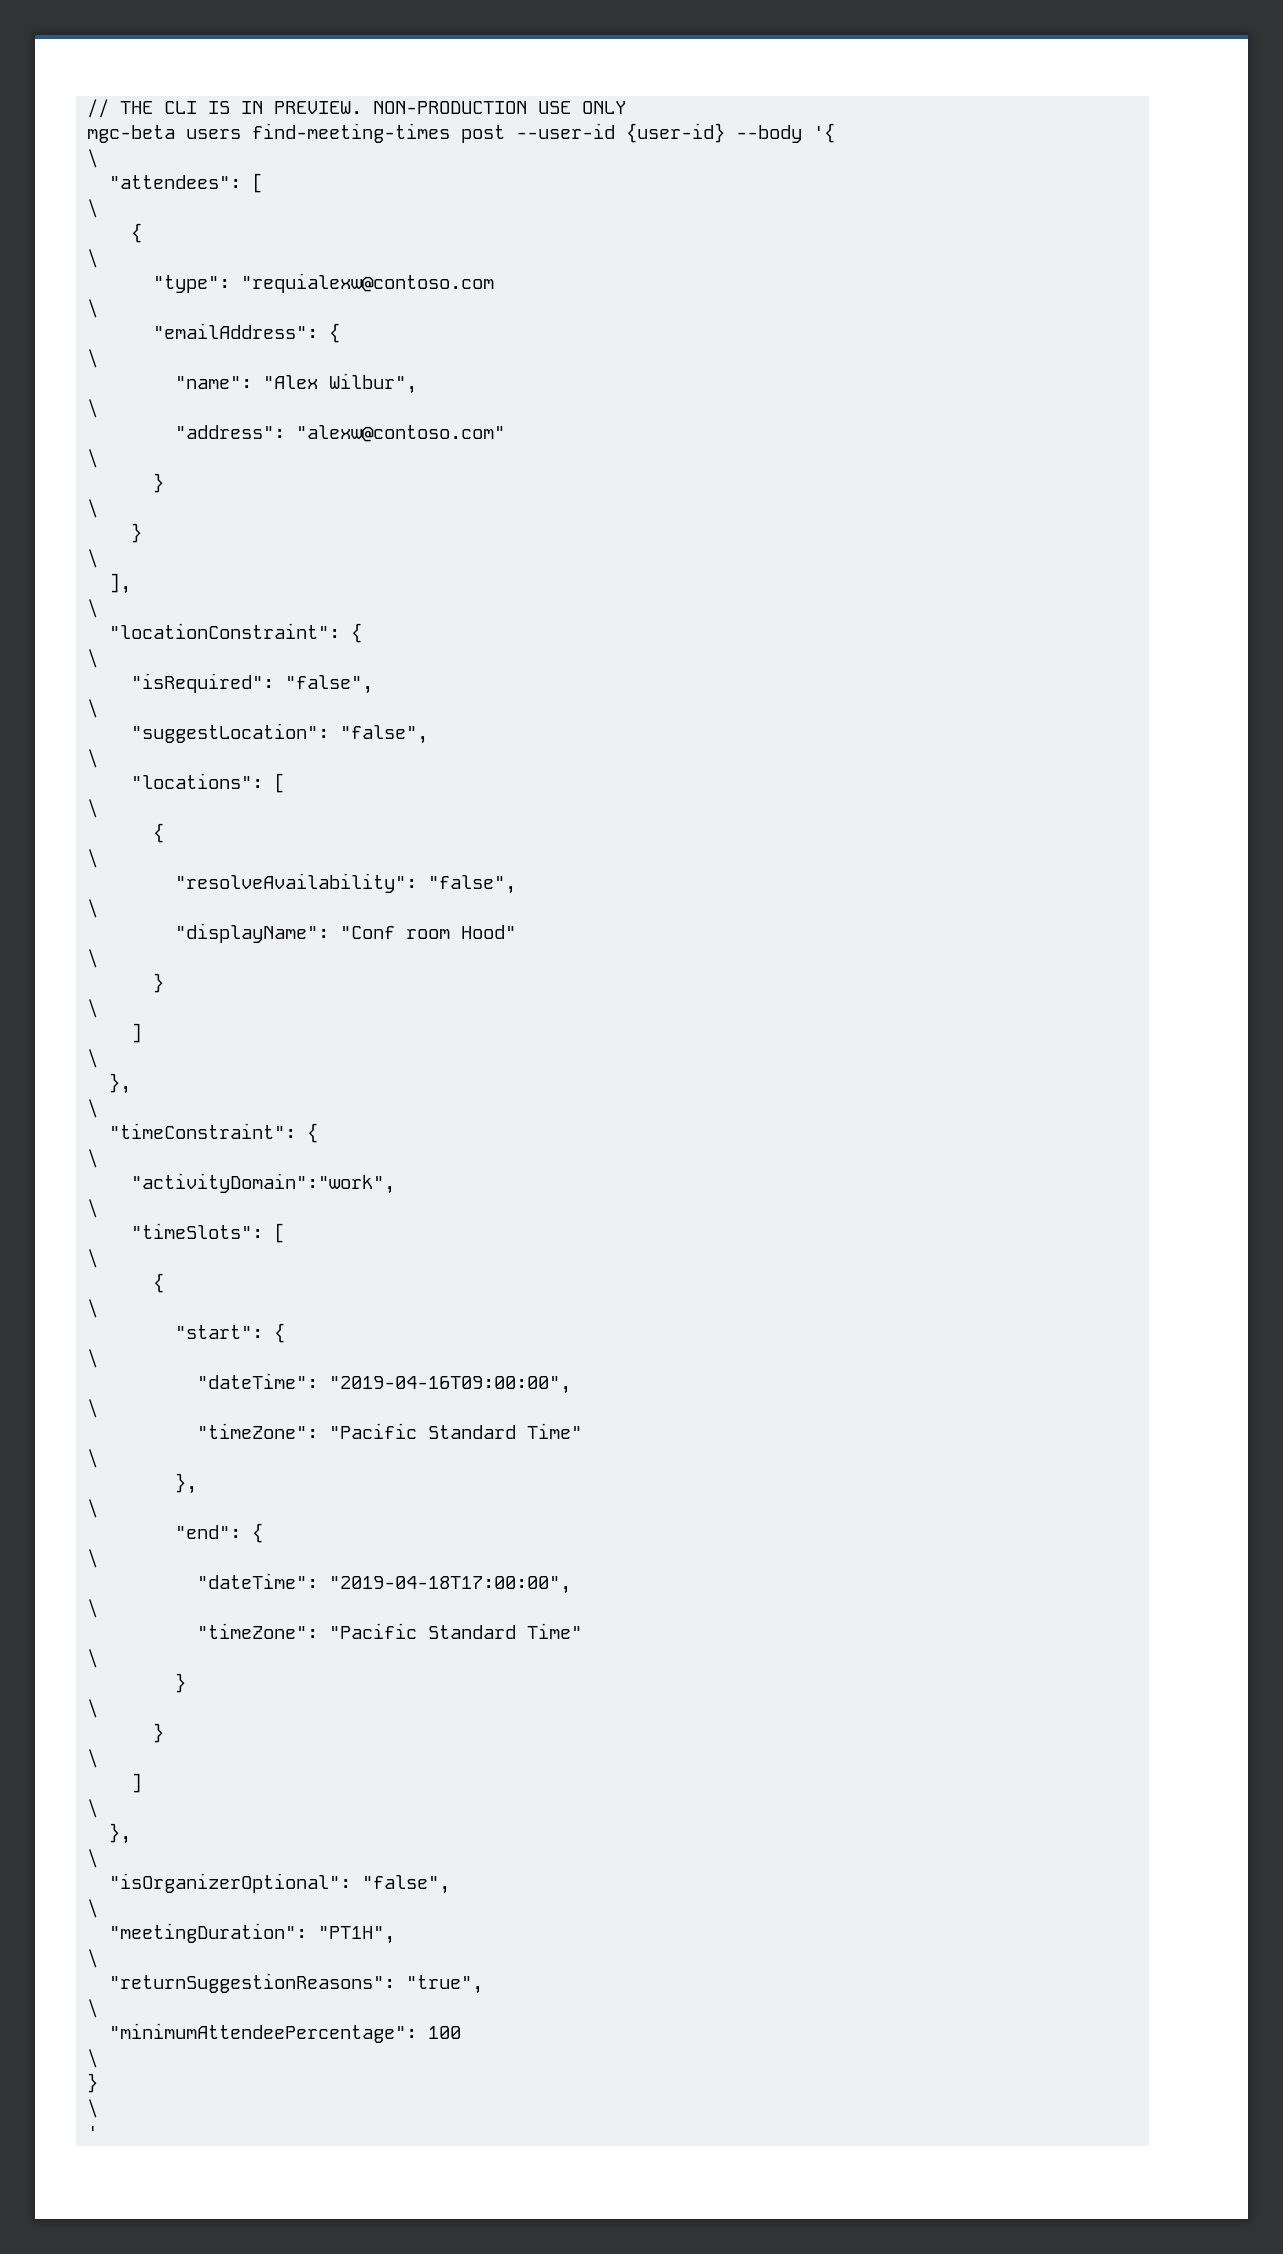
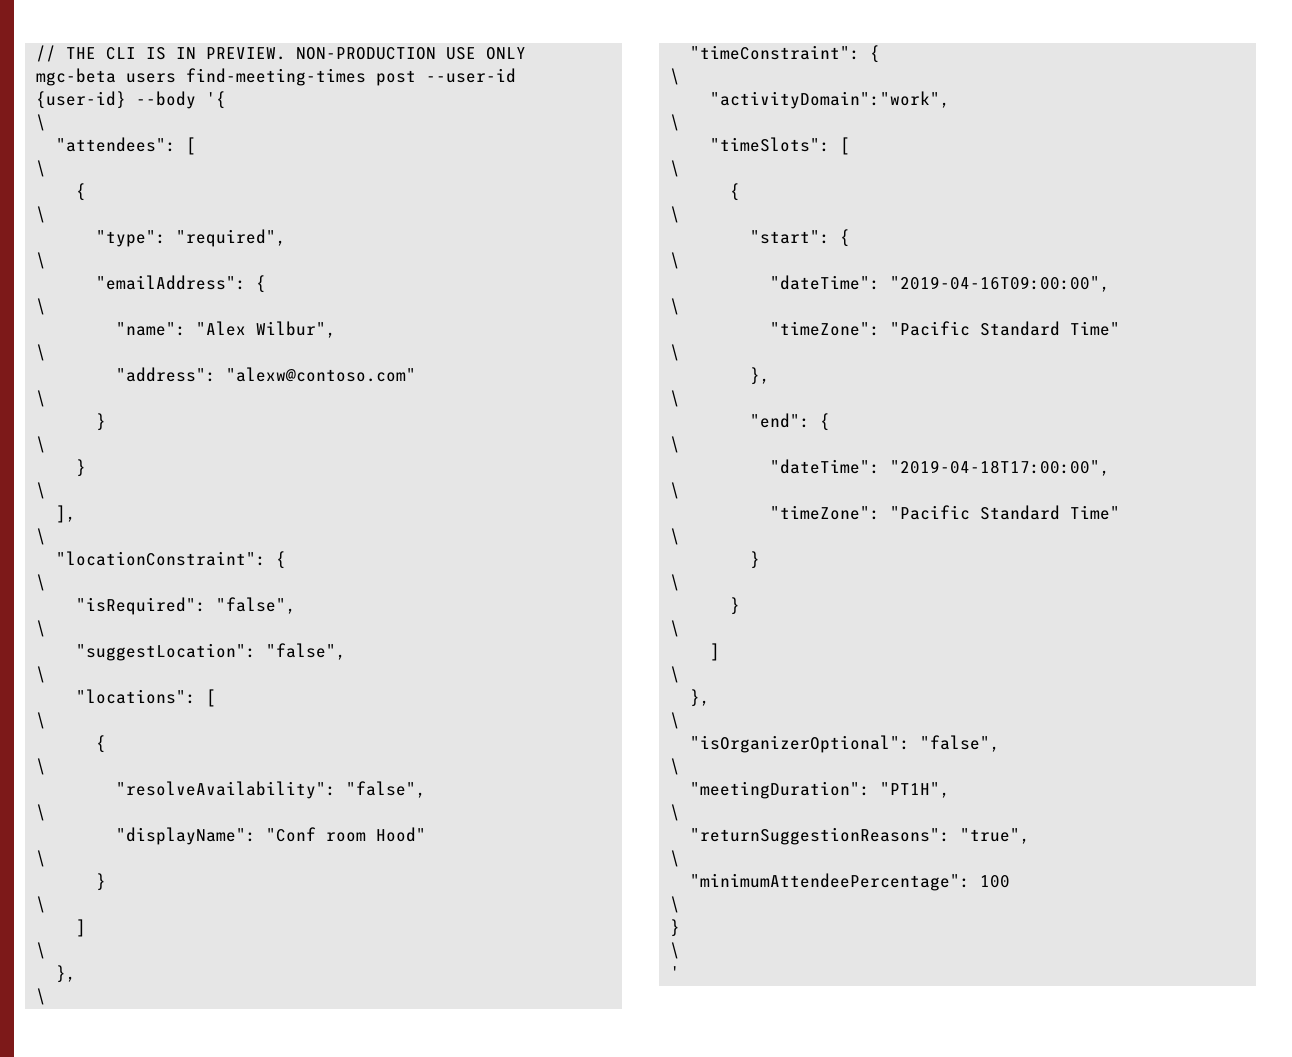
[241,273,495,293] "requialexw@contoso.com -> [176,229,287,247] "required",

